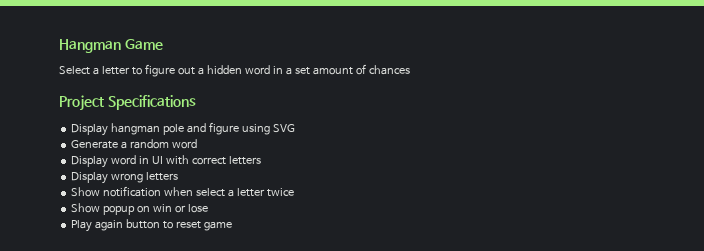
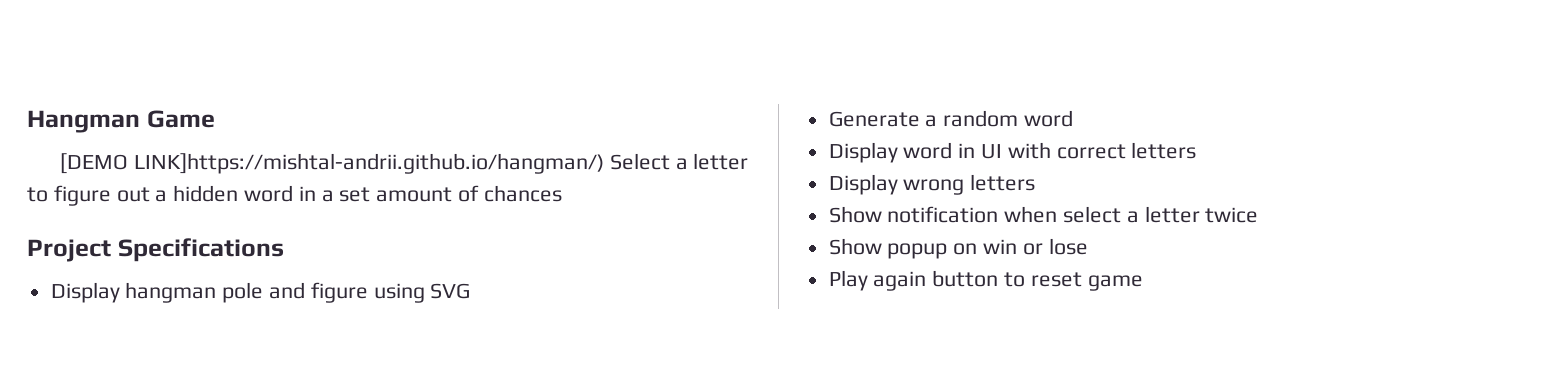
(163, 44) none -> [60,153,604,174] [DEMO LINK]https://mishtal-andrii.github.io/hangman/)

